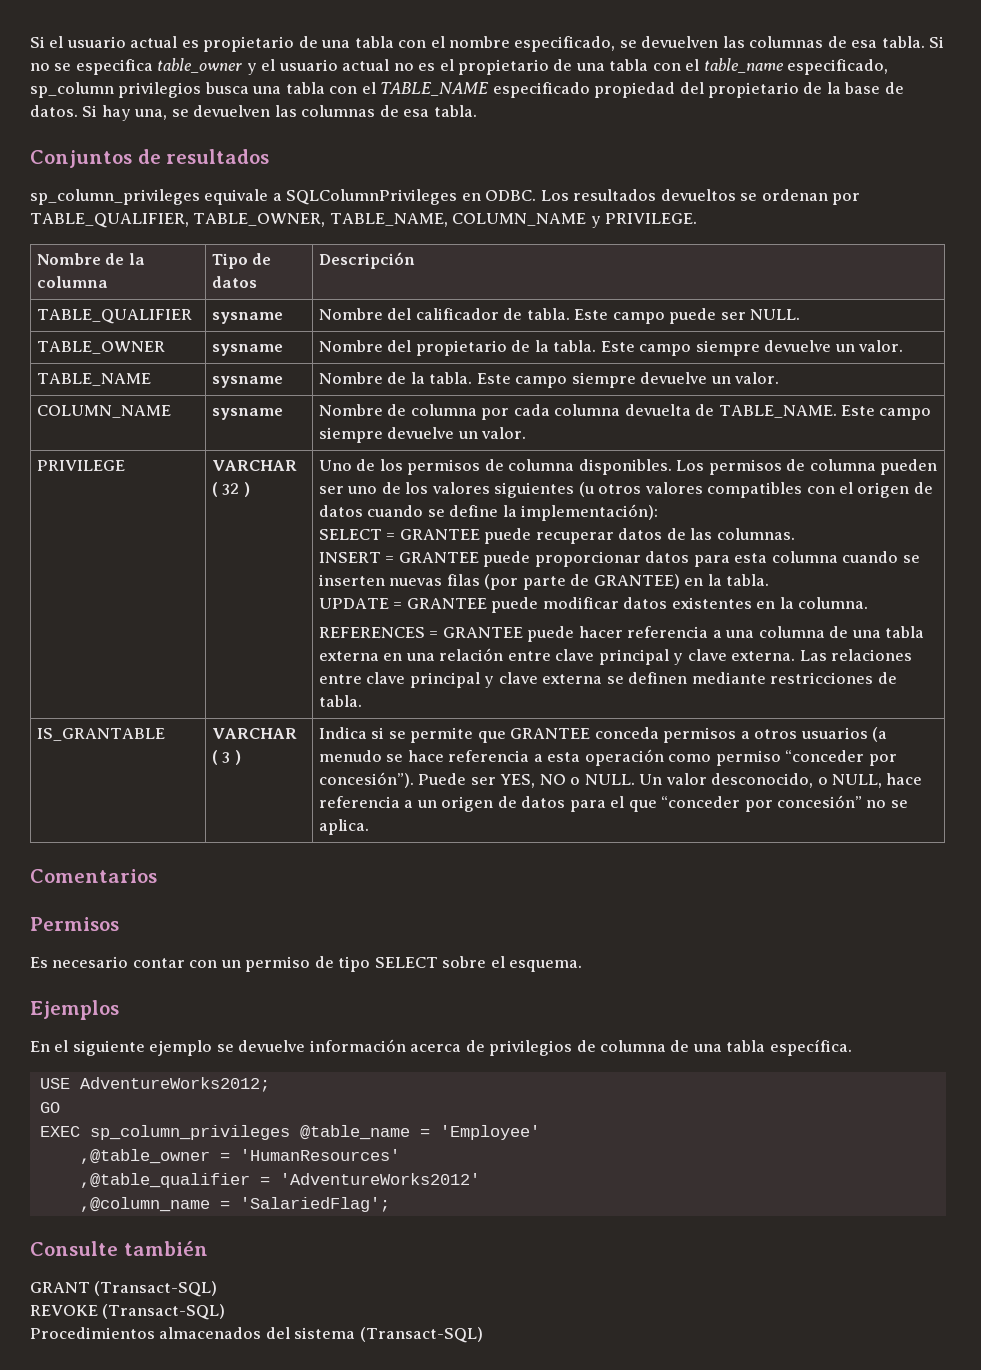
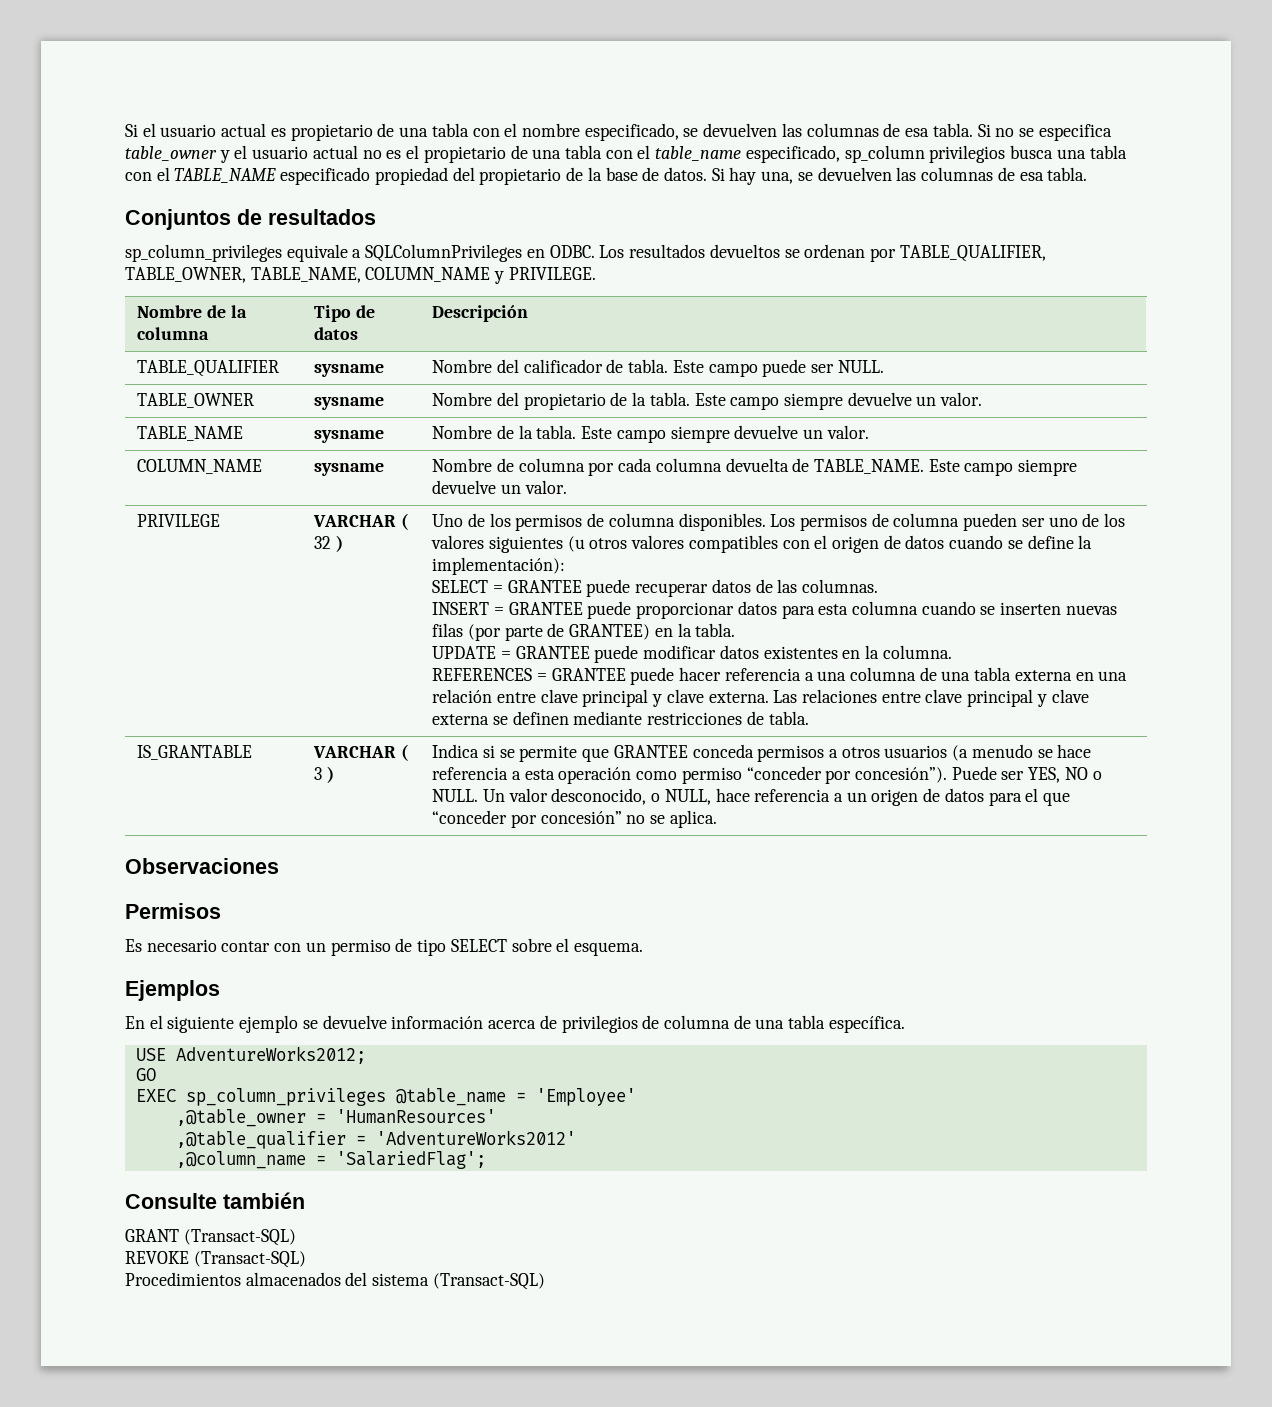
[30,869,157,883] Comentarios -> [125,858,279,874] Observaciones

